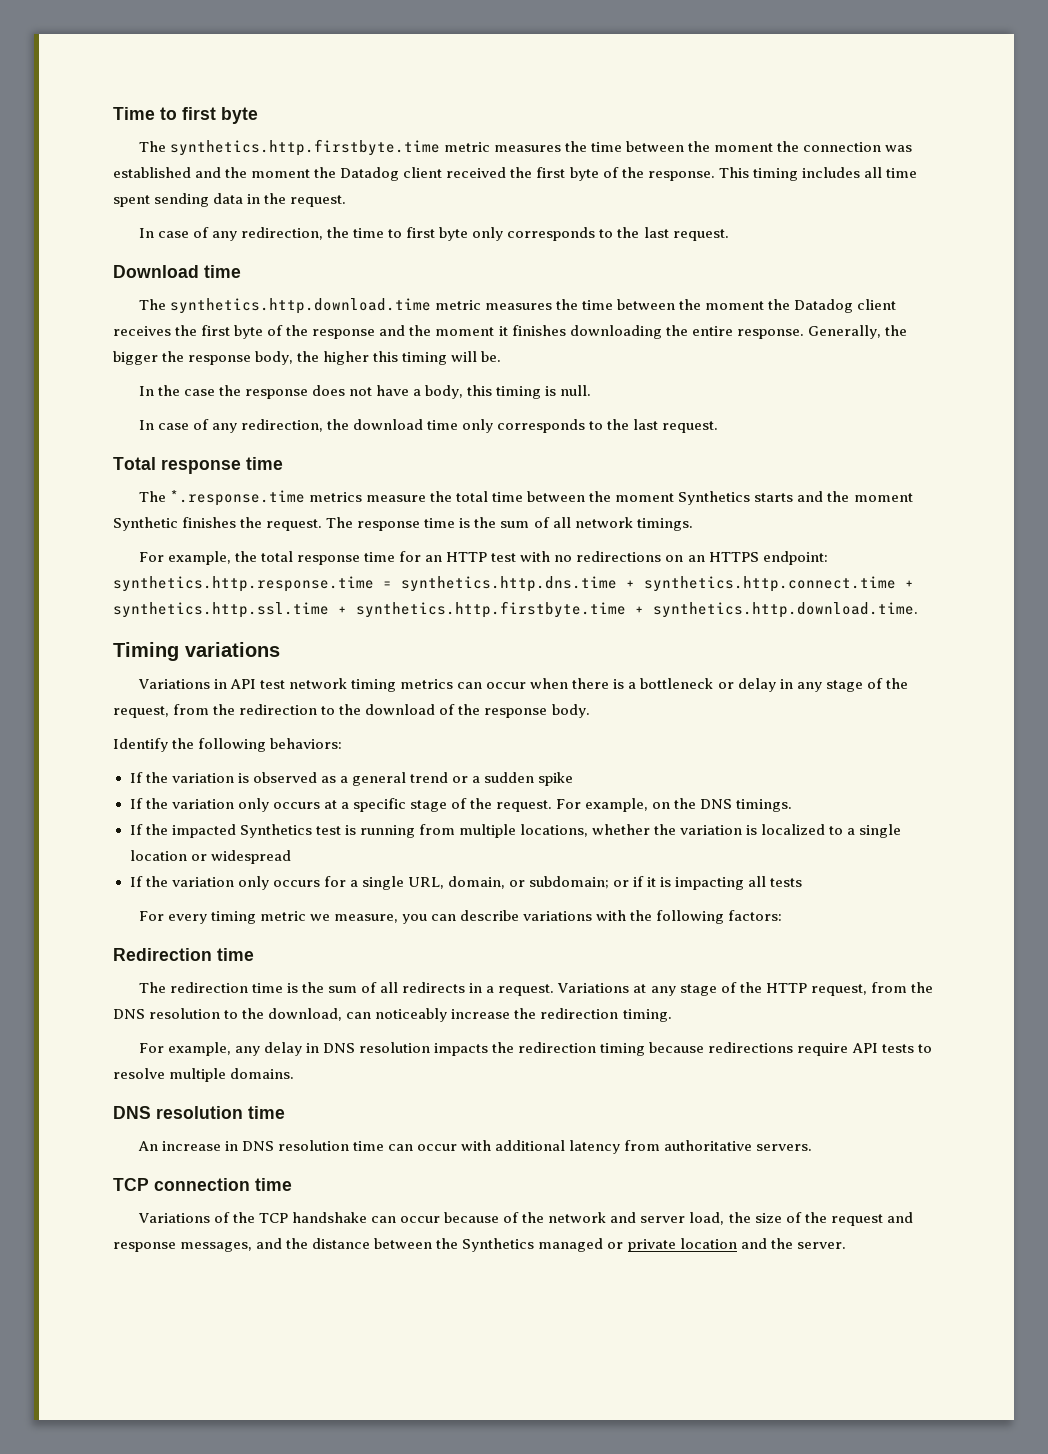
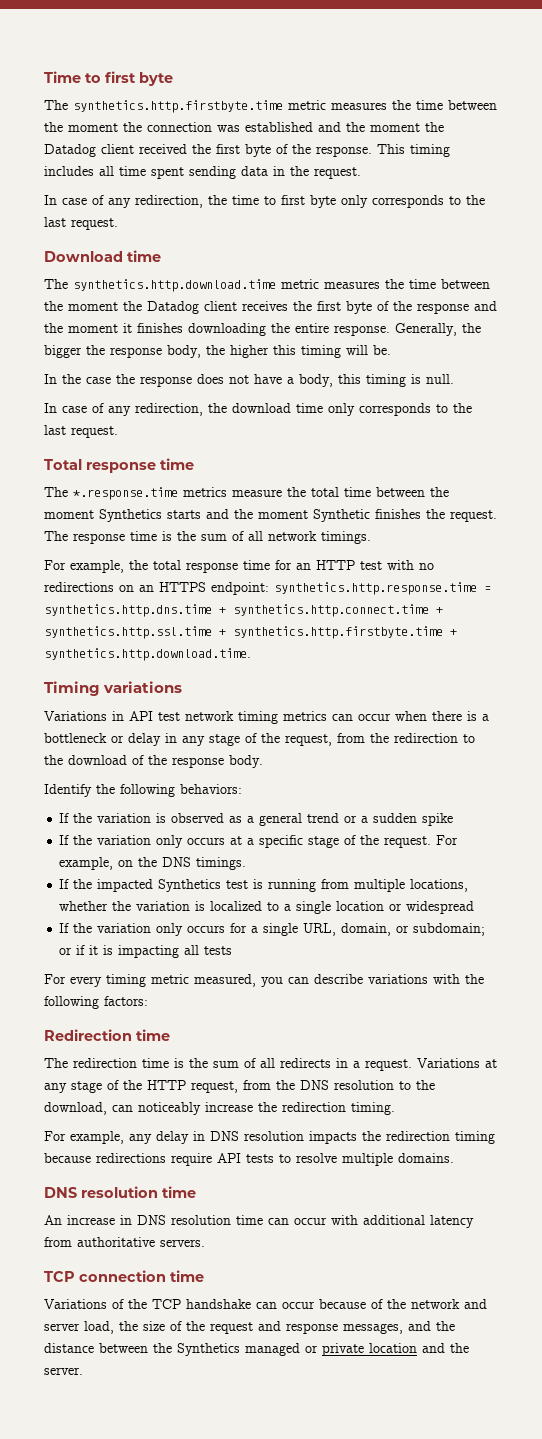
[310,914,399,923] we measure, -> [194,974,256,987] measured,

